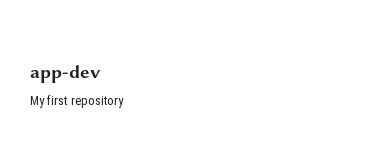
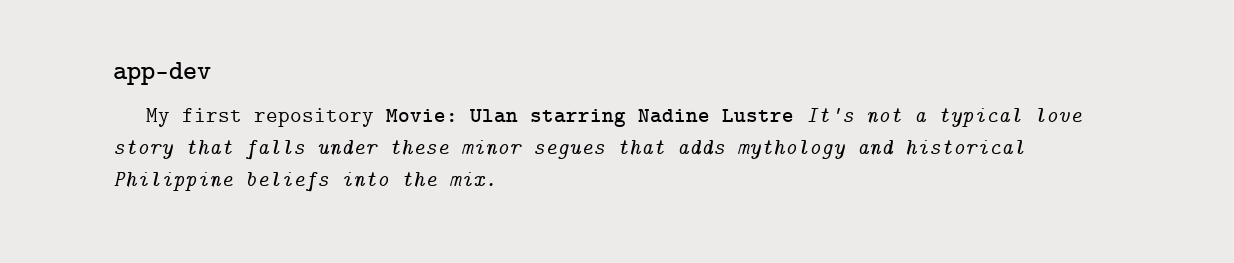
(124, 102) none -> [386,108,1083,127] [113,140,1025,160] [113,172,497,192] Movie: Ulan starring Nadine Lustre It's not a typical love story that falls under these minor segues that adds mythology and historical Philippine beliefs into the mix.

